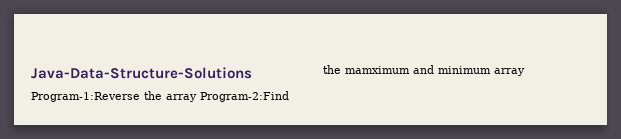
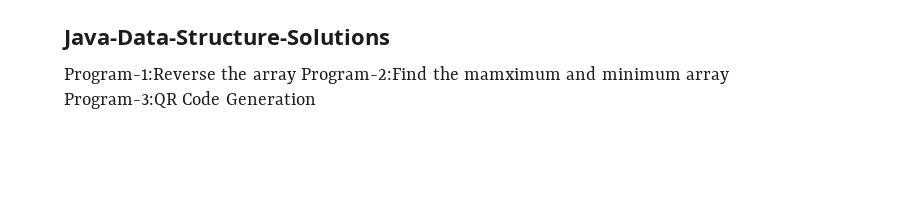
(525, 72) none -> [64,91,316,109] Program-3:QR Code Generation

